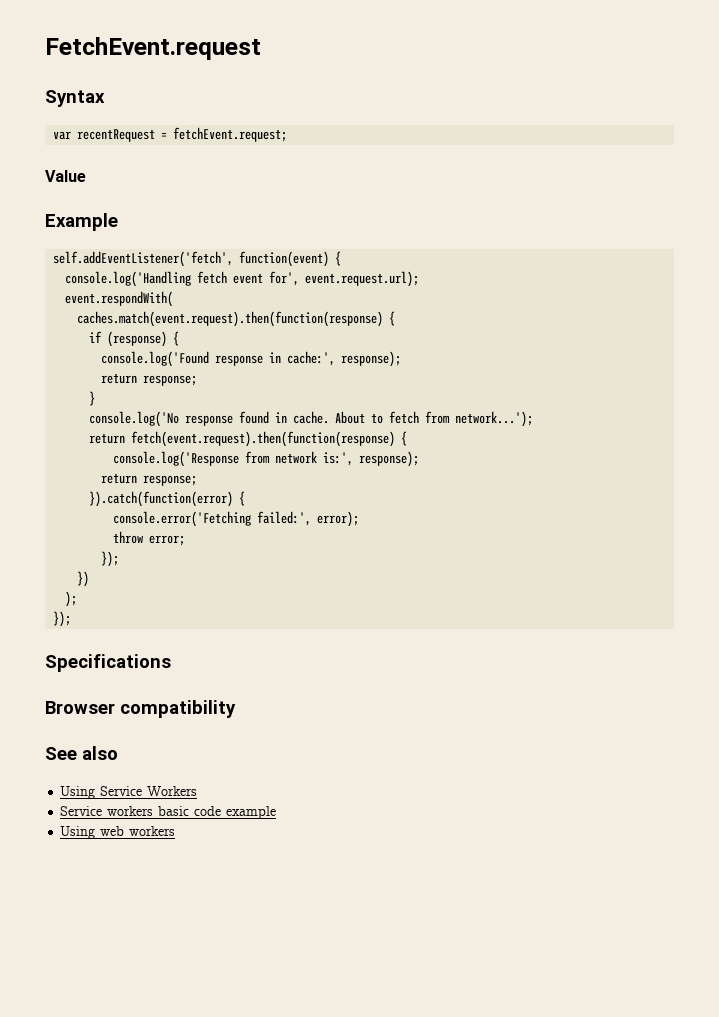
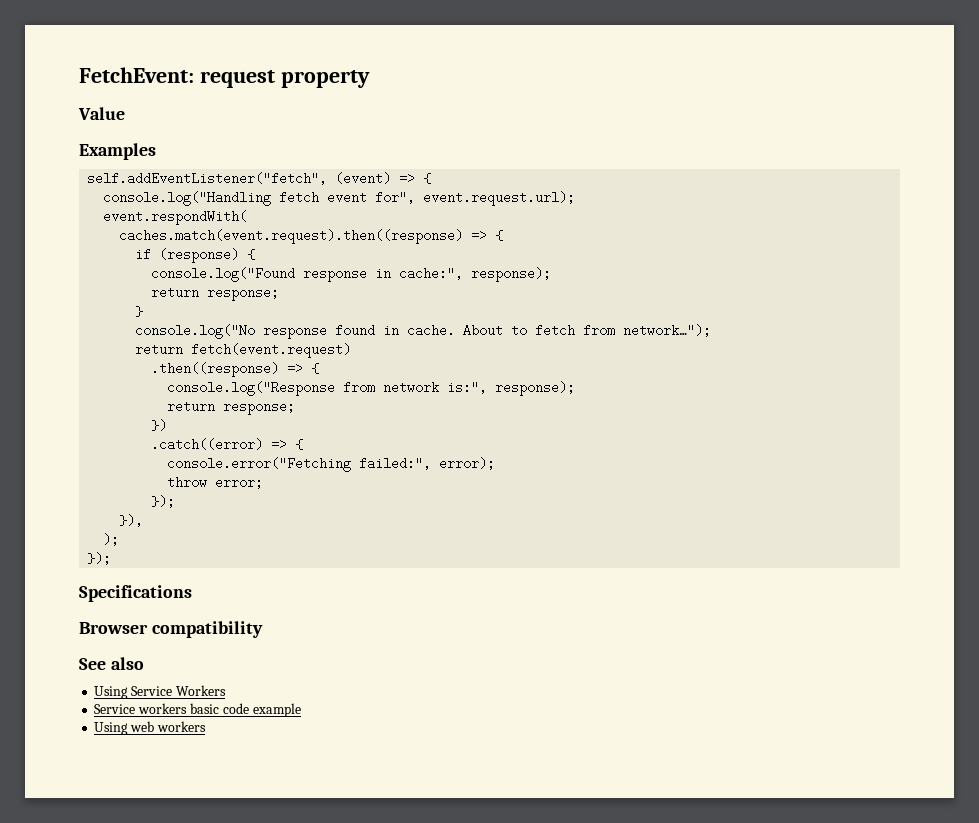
[45,37,261,60] [45,90,105,107] [53,127,288,142] [45,170,86,182] [45,213,118,231] [53,251,342,267] [65,271,192,287] FetchEvent.request // Syntax // var recentRequest = fetchEvent.request; // Value // Example // self.addEventListener('fetch', function(event) { // console.log('Handling -> [79,67,370,88] [78,107,125,120] [79,143,156,160] [87,172,432,185] [103,191,272,206] FetchEvent: request property // Value // Examples // self.addEventListener("fetch", (event) => { // console.log("Handling
[269,271,300,286] for', -> [375,191,416,204] for",
[77,311,384,327] caches.match(event.request).then(function(response) -> [119,229,488,244] caches.match(event.request).then((response) =>
[101,351,210,367] console.log('Found -> [151,267,296,282] console.log("Found
[287,351,336,366] cache:', -> [399,267,464,280] cache:",
[89,411,180,427] console.log('No -> [135,324,256,339] console.log("No
[455,411,534,427] [89,431,408,447] [113,451,240,467] network...'); // return fetch(event.request).then(function(response) { // console.log('Response -> [623,324,712,337] [135,343,352,358] [151,362,320,377] [167,381,336,396] network…"); // return fetch(event.request) // .then((response) => { // console.log("Response
[323,451,420,467] [101,473,198,486] [89,491,246,507] [113,511,312,527] is:', response); // return response; // }).catch(function(error) { // console.error('Fetching failed:', -> [447,381,576,396] [167,400,296,415] [151,419,168,432] [151,438,304,451] [167,457,432,472] is:", response); // return response; // }) // .catch((error) => { // console.error("Fetching failed:",
[77,571,90,587] }) -> [119,514,144,527] }),

